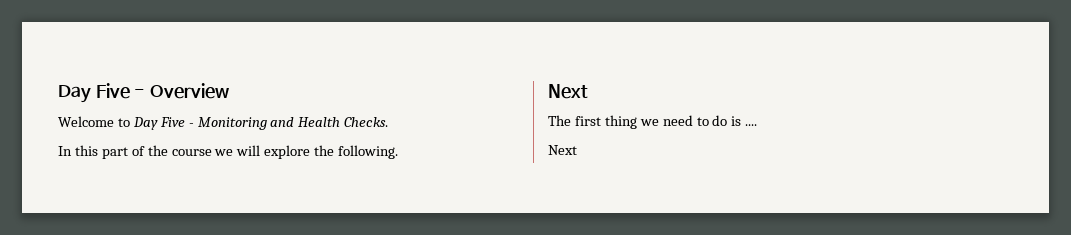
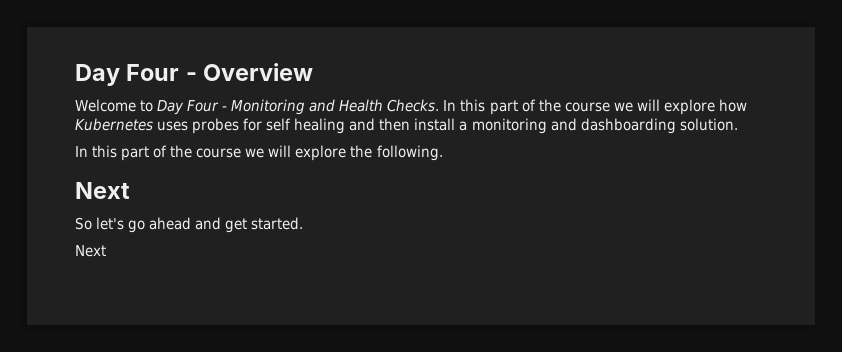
[58,83,130,103] Day Five -> [75,64,180,86] Day Four
[159,117,185,127] Five -> [187,100,220,112] Four
(389, 122) none -> [443,99,747,115] [75,118,738,134] In this part of the course we will explore how Kubernetes uses probes for self healing and then install a monitoring and dashboarding solution.
[548,115,758,129] The first thing we need to do is .... -> [75,217,304,233] So let's go ahead and get started.

